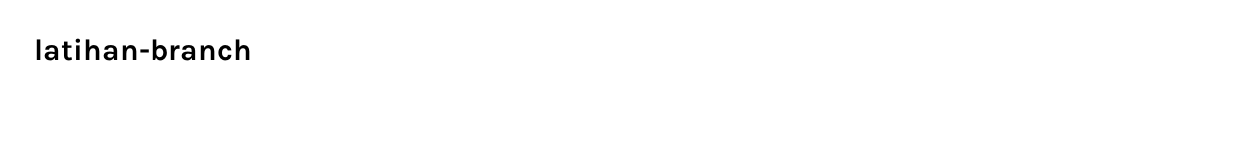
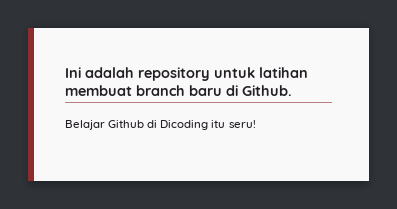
[34,38,252,61] latihan-branch -> [65,67,308,81] [65,85,292,96] [65,120,256,130] Ini adalah repository untuk latihan membuat branch baru di Github. // Belajar Github di Dicoding itu seru!

